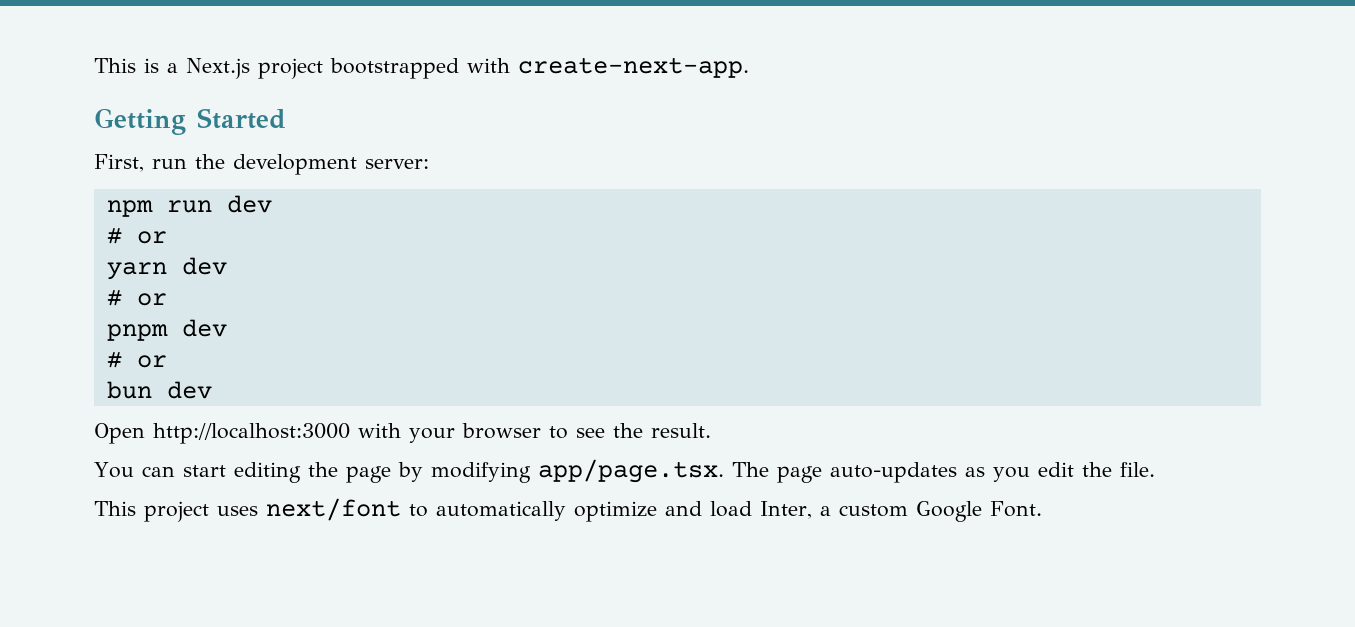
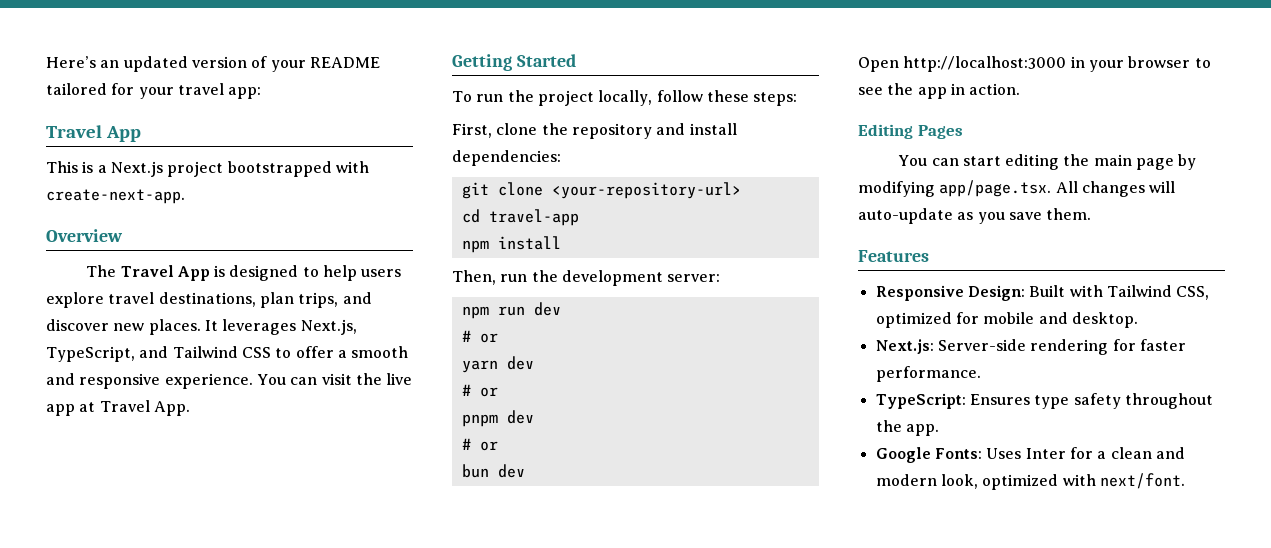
(94, 65) none -> [46,56,380,72] [46,83,262,99] [46,125,142,142] Here’s an updated version of your README tailored for your travel app: // Travel App //
[94,108,286,135] [94,154,144,172] Getting Started // First, -> [46,229,123,242] [86,265,402,281] [46,292,372,308] [46,319,357,335] [46,346,409,362] [46,373,413,389] [46,400,190,416] [452,54,576,71] [452,90,798,106] [452,123,737,139] [452,150,561,166] [461,182,741,199] [461,209,579,226] [461,236,561,253] [452,270,496,285] Overview // The Travel App is designed to help users explore travel destinations, plan trips, and discover new places. It leverages Next.js, TypeScript, and Tailwind CSS to offer a smooth and responsive experience. You can visit the live app at Travel App. // Getting Started // To run the project locally, follow these steps: // First, clone the repository and install dependencies: // git clone <your-repository-url> // cd travel-app // npm install // Then,
[358,423,401,438] with -> [1070,56,1085,68] in
[651,423,711,438] result. -> [917,83,1021,99] [858,124,963,139] app in action. // Editing Pages
(338, 469) none -> [1093,154,1132,166] main
[731,462,1155,483] [94,498,1042,522] The page auto-updates as you edit the file. // This project uses next/font to automatically optimize and load Inter, a custom Google Font. -> [1055,181,1176,197] [858,208,1092,224] [858,250,929,262] [875,285,1210,301] [875,312,1138,328] [875,339,1186,355] [875,366,981,382] [875,393,1213,409] [875,420,939,436] [875,447,1185,463] [875,473,1185,490] All changes will auto-update as you save them. // Features // Responsive Design: Built with Tailwind CSS, optimized for mobile and desktop. // Next.js: Server-side rendering for faster performance. // TypeScript: Ensures type safety throughout the app. // Google Fonts: Uses Inter for a clean and modern look, optimized with next/font.

